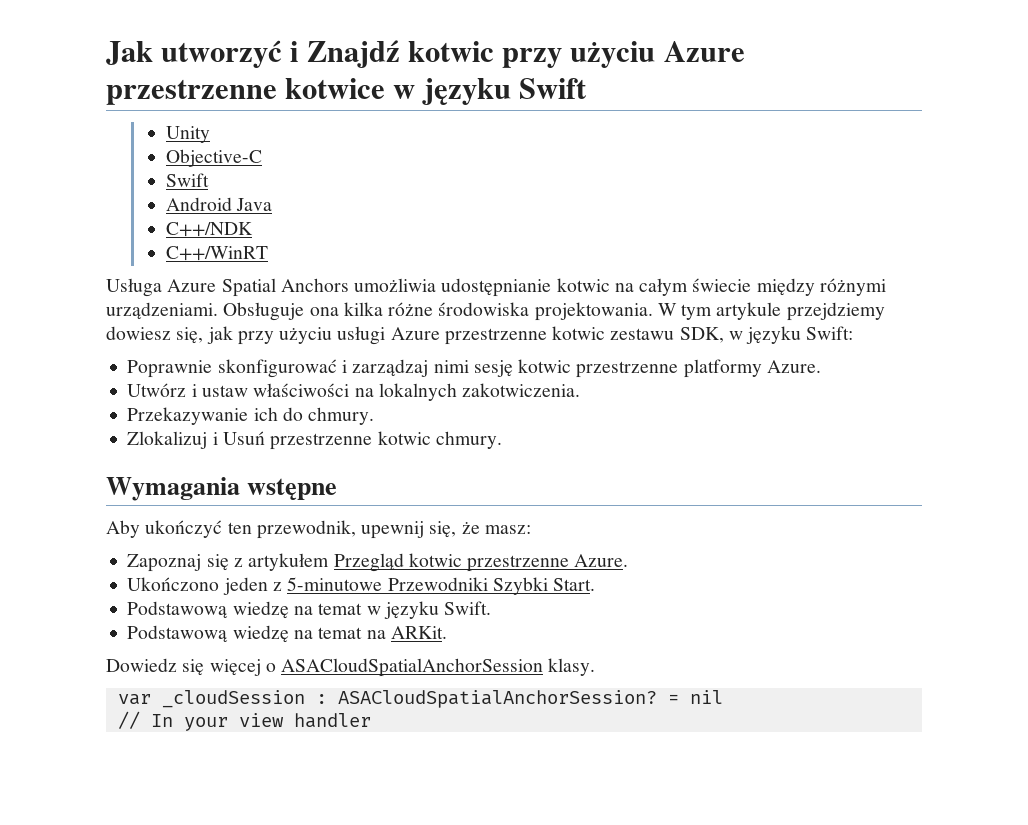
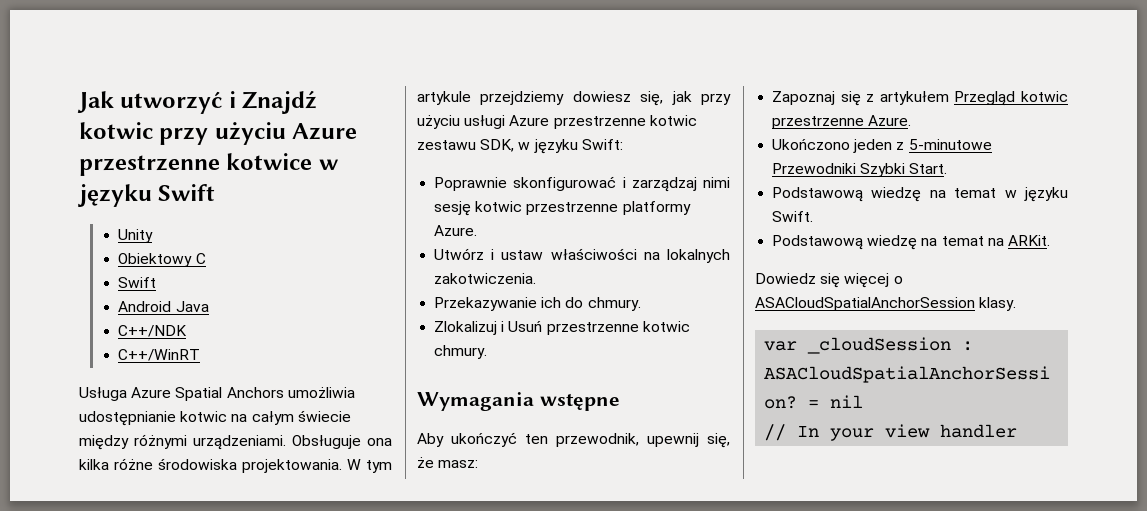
[166,149,263,167] Objective-C -> [118,253,206,267] Obiektowy C

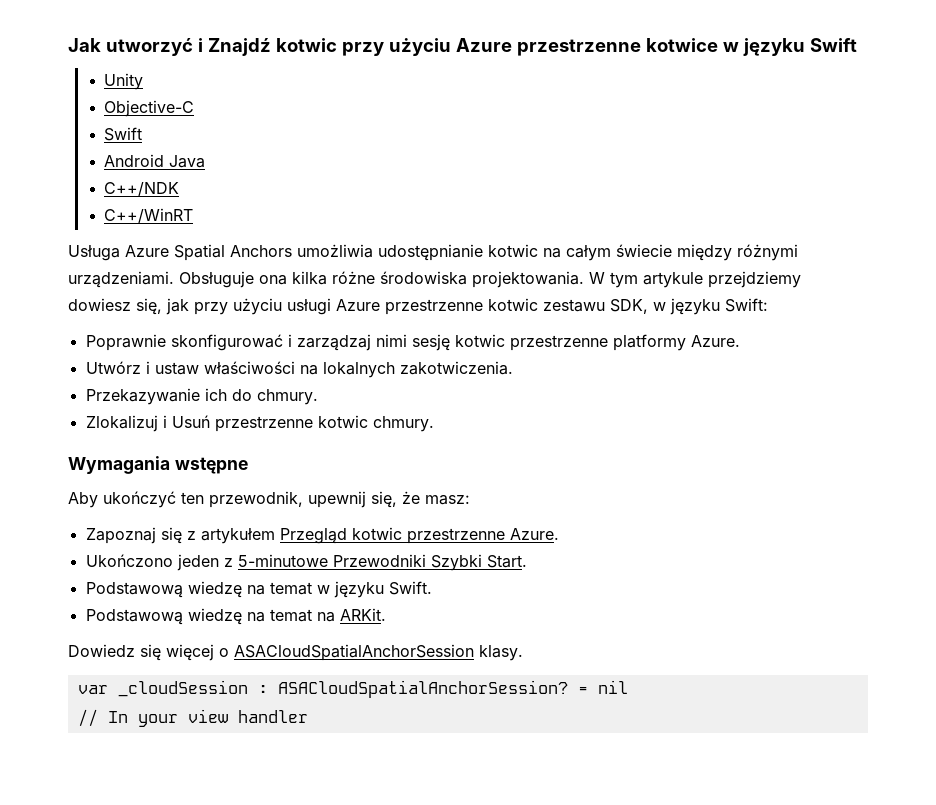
[118,253,206,267] Obiektowy C -> [103,100,194,117] Objective-C

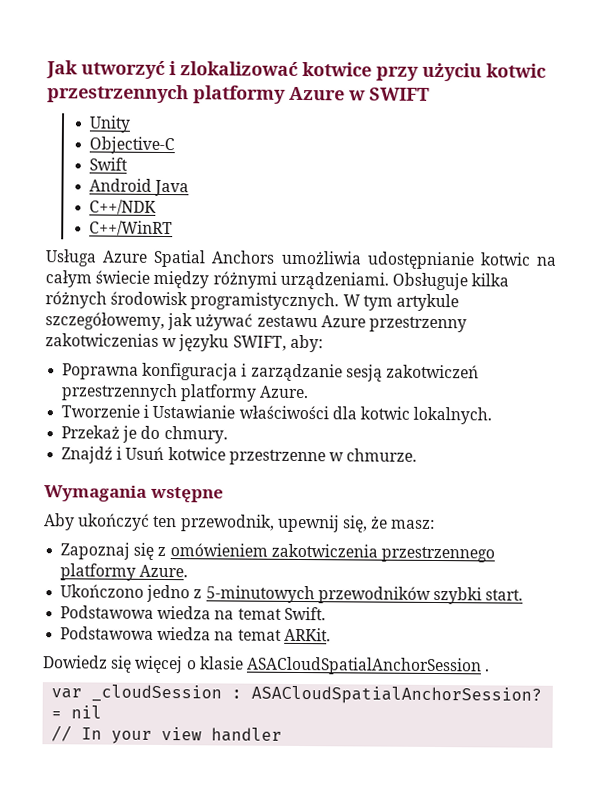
[207,38,857,56] Znajdź kotwic przy użyciu Azure przestrzenne kotwice w języku Swift -> [180,61,546,82] [47,84,430,104] zlokalizować kotwice przy użyciu kotwic przestrzennych platformy Azure w SWIFT
[259,271,801,288] [68,298,768,315] [85,334,740,351] [85,361,513,378] [85,388,227,405] ona kilka różne środowiska projektowania. W tym artykule przejdziemy dowiesz się, jak przy użyciu usługi Azure przestrzenne kotwic zestawu SDK, w języku Swift: // Poprawnie skonfigurować i zarządzaj nimi sesję kotwic przestrzenne platformy Azure. // Utwórz i ustaw właściwości na lokalnych zakotwiczenia. // Przekazywanie ich -> [471,273,510,287] [45,291,459,312] [45,312,467,333] [45,333,323,353] [62,362,479,382] [61,383,310,402] [61,404,493,425] [61,425,138,443] kilka różnych środowisk programistycznych. W tym artykule szczegółowemy, jak używać zestawu Azure przestrzenny zakotwiczenias w języku SWIFT, aby: // Poprawna konfiguracja i zarządzanie sesją zakotwiczeń przestrzennych platformy Azure. // Tworzenie i Ustawianie właściwości dla kotwic lokalnych. // Przekaż je
[85,415,158,432] Zlokalizuj -> [61,446,114,464] Znajdź
[214,415,434,432] przestrzenne kotwic chmury. -> [167,447,418,466] kotwice przestrzenne w chmurze.
[200,527,559,544] [85,554,527,571] [85,581,384,598] artykułem Przegląd kotwic przestrzenne Azure. // Ukończono jeden z 5-minutowe Przewodniki Szybki Start. // Podstawową wiedzę na temat w języku -> [169,543,495,563] [60,563,189,581] [60,584,524,605] [60,605,282,620] omówieniem zakotwiczenia przestrzennego platformy Azure. // Ukończono jedno z 5-minutowych przewodników szybki start. // Podstawowa wiedza na temat
[85,608,335,625] Podstawową wiedzę na temat na -> [60,626,282,641] Podstawowa wiedza na temat
[234,644,523,661] ASACloudSpatialAnchorSession klasy. -> [198,656,491,676] klasie ASACloudSpatialAnchorSession .

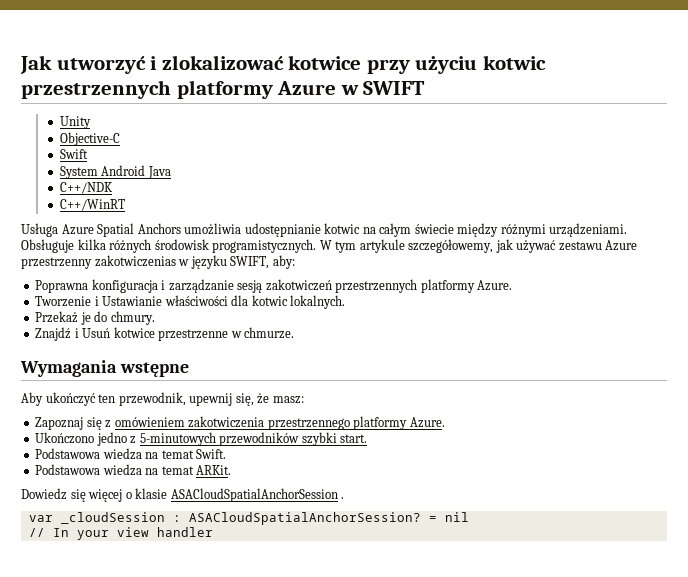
(128, 164) none -> [59,166,98,179] System

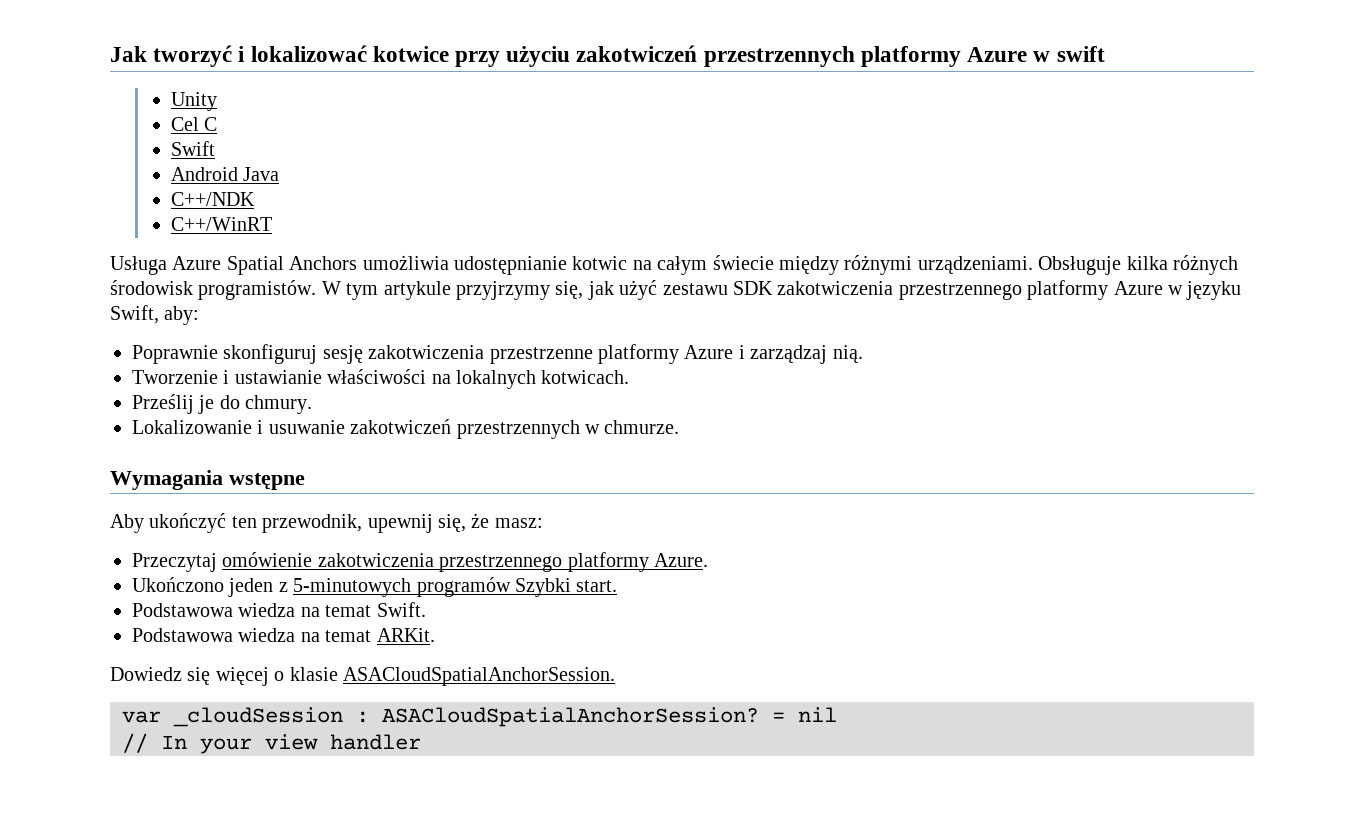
[56,55,284,74] utworzyć i zlokalizować -> [153,45,367,67] tworzyć i lokalizować
[482,55,546,70] kotwic -> [576,45,698,62] zakotwiczeń
[363,81,426,95] SWIFT -> [1056,46,1105,62] swift
[59,132,120,146] Objective-C -> [170,117,218,131] Cel C
[59,166,98,179] System -> (215, 148) none
[212,239,317,253] programistycznych. -> [198,280,317,300] programistów.
[408,239,638,253] [21,255,176,269] szczegółowemy, jak używać zestawu Azure przestrzenny zakotwiczenias -> [456,280,1163,300] przyjrzymy się, jak użyć zestawu SDK zakotwiczenia przestrzennego platformy Azure
[230,256,270,269] SWIFT, -> [110,305,159,324] Swift,
[35,279,513,293] [35,295,346,309] [35,311,155,325] [35,327,229,341] Poprawna konfiguracja i zarządzanie sesją zakotwiczeń przestrzennych platformy Azure. // Tworzenie i Ustawianie właściwości dla kotwic lokalnych. // Przekaż je do chmury. // Znajdź i Usuń kotwice przestrzenne -> [132,344,863,364] [132,369,630,389] [132,394,313,414] [132,419,580,439] Poprawnie skonfiguruj sesję zakotwiczenia przestrzenne platformy Azure i zarządzaj nią. // Tworzenie i ustawianie właściwości na lokalnych kotwicach. // Prześlij je do chmury. // Lokalizowanie i usuwanie zakotwiczeń przestrzennych
[35,417,185,430] Zapoznaj się z omówieniem -> [132,552,313,572] Przeczytaj omówienie
[96,432,127,446] jedno -> [228,578,274,597] jeden
[219,432,337,446] przewodników szybki -> [416,577,571,597] programów Szybki
[170,488,345,502] ASACloudSpatialAnchorSession . -> [343,667,615,686] ASACloudSpatialAnchorSession.

